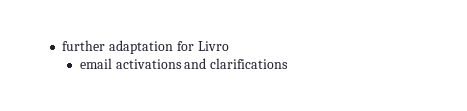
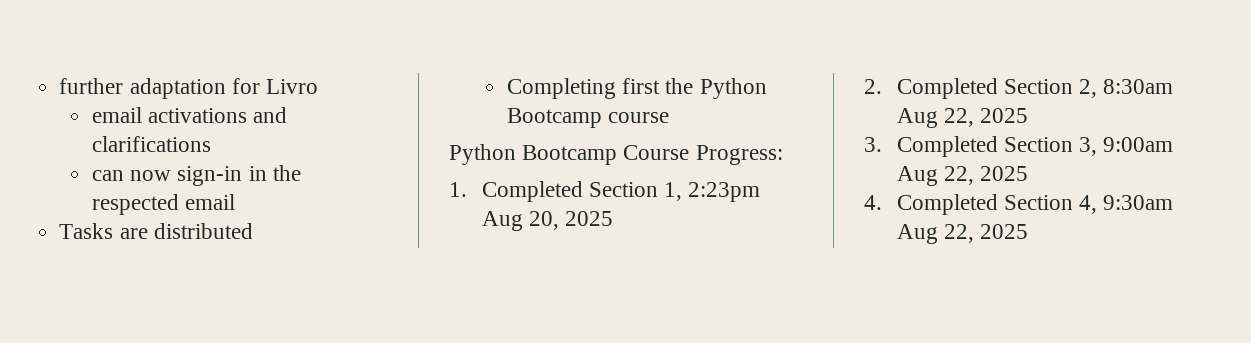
(289, 63) none -> [91,165,301,186] [91,194,236,215] [59,223,253,239] [506,78,767,99] [506,108,670,128] [449,144,783,165] [449,181,761,202] [481,211,614,231] [864,78,1174,99] [896,108,1029,128] [864,136,1174,157] [896,166,1029,186] [864,194,1174,215] [896,224,1029,244] // can now sign-in in the respected email // Tasks are distributed // Completing first the Python Bootcamp course // Python Bootcamp Course Progress: // 1. Completed Section 1, 2:23pm Aug 20, 2025 // 2. Completed Section 2, 8:30am Aug 22, 2025 // 3. Completed Section 3, 9:00am Aug 22, 2025 // 4. Completed Section 4, 9:30am Aug 22, 2025

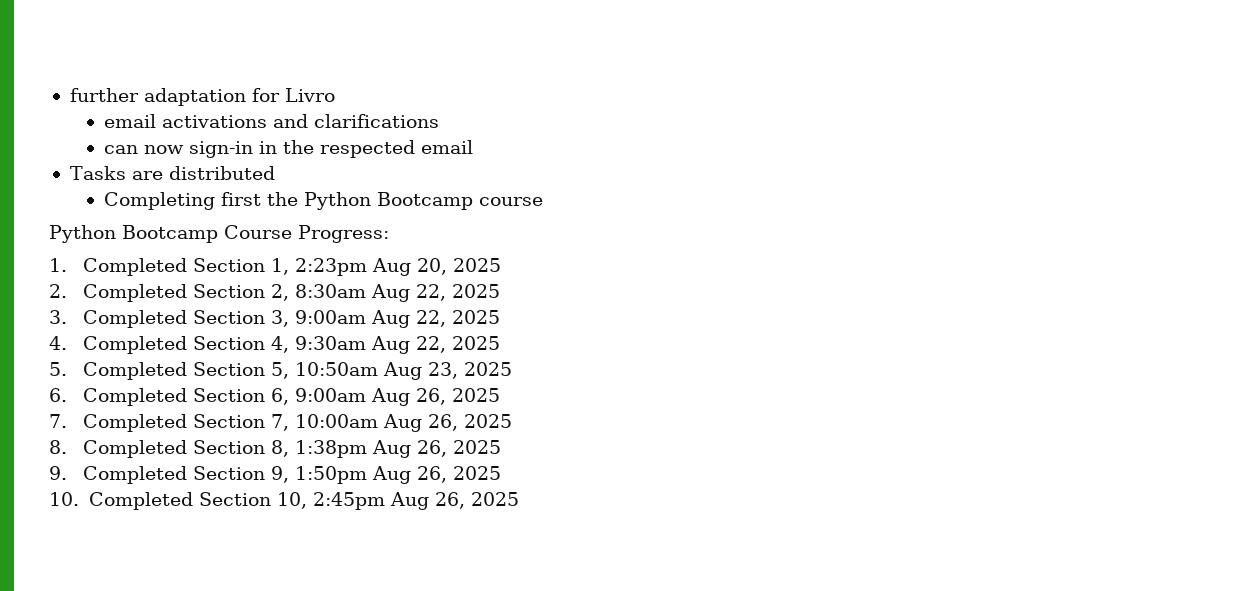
(1029, 231) none -> [49,362,512,380] [49,388,500,406] [49,414,512,432] [49,440,501,458] [49,466,501,484] [49,492,519,510] // 5. Completed Section 5, 10:50am Aug 23, 2025 // 6. Completed Section 6, 9:00am Aug 26, 2025 // 7. Completed Section 7, 10:00am Aug 26, 2025 // 8. Completed Section 8, 1:38pm Aug 26, 2025 // 9. Completed Section 9, 1:50pm Aug 26, 2025 // 10. Completed Section 10, 2:45pm Aug 26, 2025

